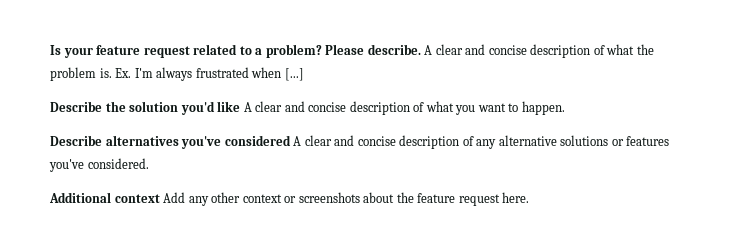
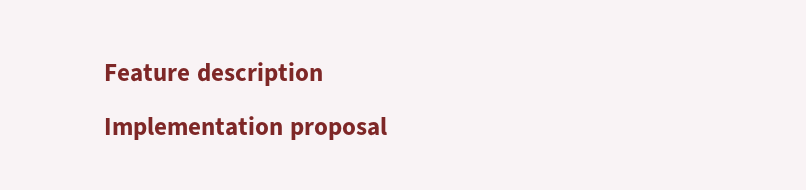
[50,44,654,58] [50,67,304,81] [50,101,565,115] [50,135,670,149] [49,158,149,172] [49,192,530,206] Is your feature request related to a problem? Please describe. A clear and concise description of what the problem is. Ex. I'm always frustrated when [...] // Describe the solution you'd like A clear and concise description of what you want to happen. // Describe alternatives you've considered A clear and concise description of any alternative solutions or features you've considered. // Additional context Add any other context or screenshots about the feature request here. -> [104,62,323,86] [104,116,387,140] Feature description // Implementation proposal

